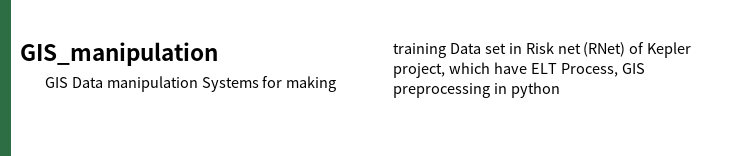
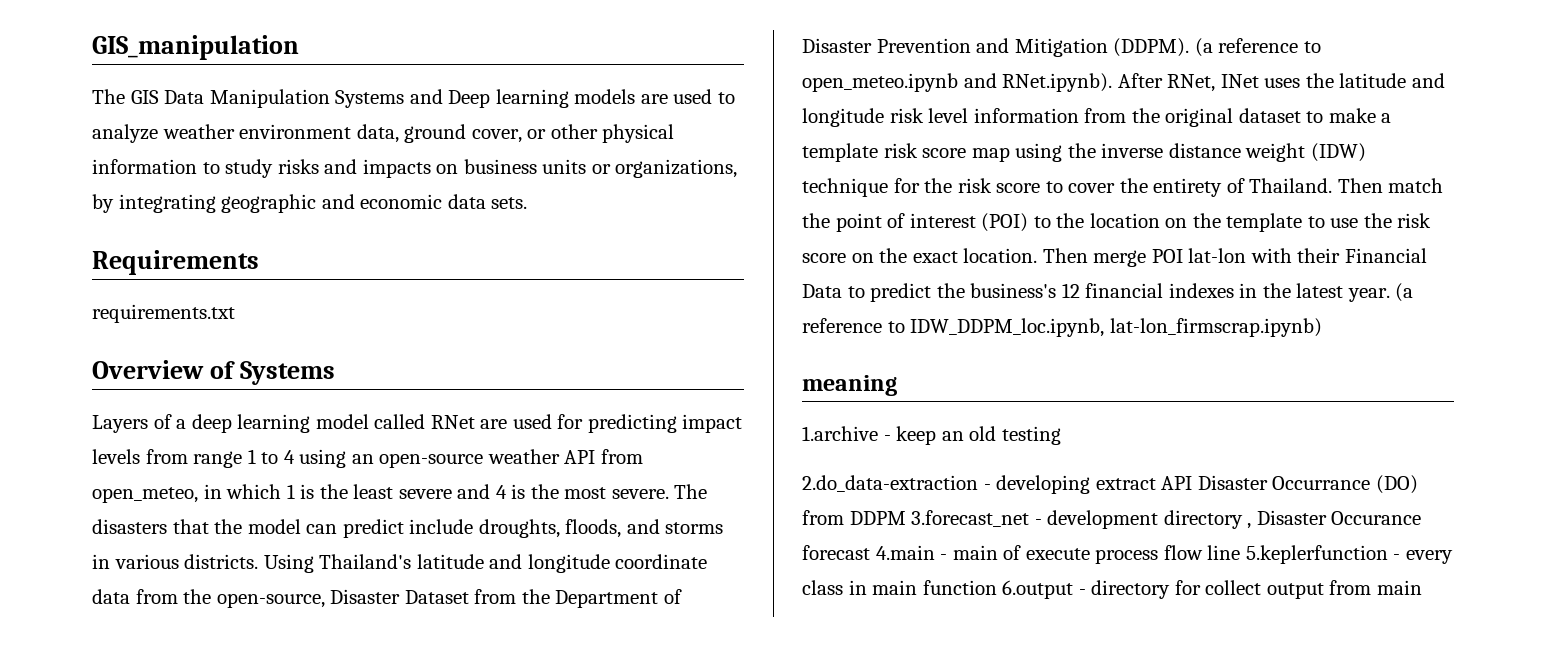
(218, 54) none -> [92,89,125,104] The
[106,76,337,92] [393,42,692,58] [393,62,645,78] [393,82,560,98] manipulation Systems for making training Data set in Risk net (RNet) of Kepler project, which have ELT Process, GIS preprocessing in python -> [209,89,735,108] [92,124,675,143] [92,159,738,178] [92,194,528,213] [92,250,259,275] [92,304,235,323] [92,360,336,385] [92,414,743,433] [92,449,643,468] [92,484,708,503] [92,519,724,538] [92,554,708,573] [92,589,682,608] [802,38,1321,57] [802,73,1445,92] [802,108,1392,127] [802,143,1366,162] [802,178,1444,197] [802,213,1432,232] [802,248,1427,267] [802,283,1414,302] [802,318,1322,337] [802,375,897,396] [802,426,1061,445] [802,475,1418,494] [802,510,1422,529] [802,545,1453,564] [802,580,1422,599] Manipulation Systems and Deep learning models are used to analyze weather environment data, ground cover, or other physical information to study risks and impacts on business units or organizations, by integrating geographic and economic data sets. // Requirements // requirements.txt // Overview of Systems // Layers of a deep learning model called RNet are used for predicting impact levels from range 1 to 4 using an open-source weather API from open_meteo, in which 1 is the least severe and 4 is the most severe. The disasters that the model can predict include droughts, floods, and storms in various districts. Using Thailand's latitude and longitude coordinate data from the open-source, Disaster Dataset from the Department of Disaster Prevention and Mitigation (DDPM). (a reference to open_meteo.ipynb and RNet.ipynb). After RNet, INet uses the latitude and longitude risk level information from the original dataset to make a template risk score map using the inverse distance weight (IDW) technique for the risk score to cover the entirety of Thailand. Then match the point of interest (POI) to the location on the template to use the risk score on the exact location. Then merge POI lat-lon with their Financial Data to predict the business's 12 financial indexes in the latest year. (a reference to IDW_DDPM_loc.ipynb, lat-lon_firmscrap.ipynb) // meaning // 1.archive - keep an old testing // 2.do_data-extraction - developing extract API Disaster Occurrance (DO) from DDPM 3.forecast_net - development directory , Disaster Occurance forecast 4.main - main of execute process flow line 5.keplerfunction - every class in main function 6.output - directory for collect output from main

